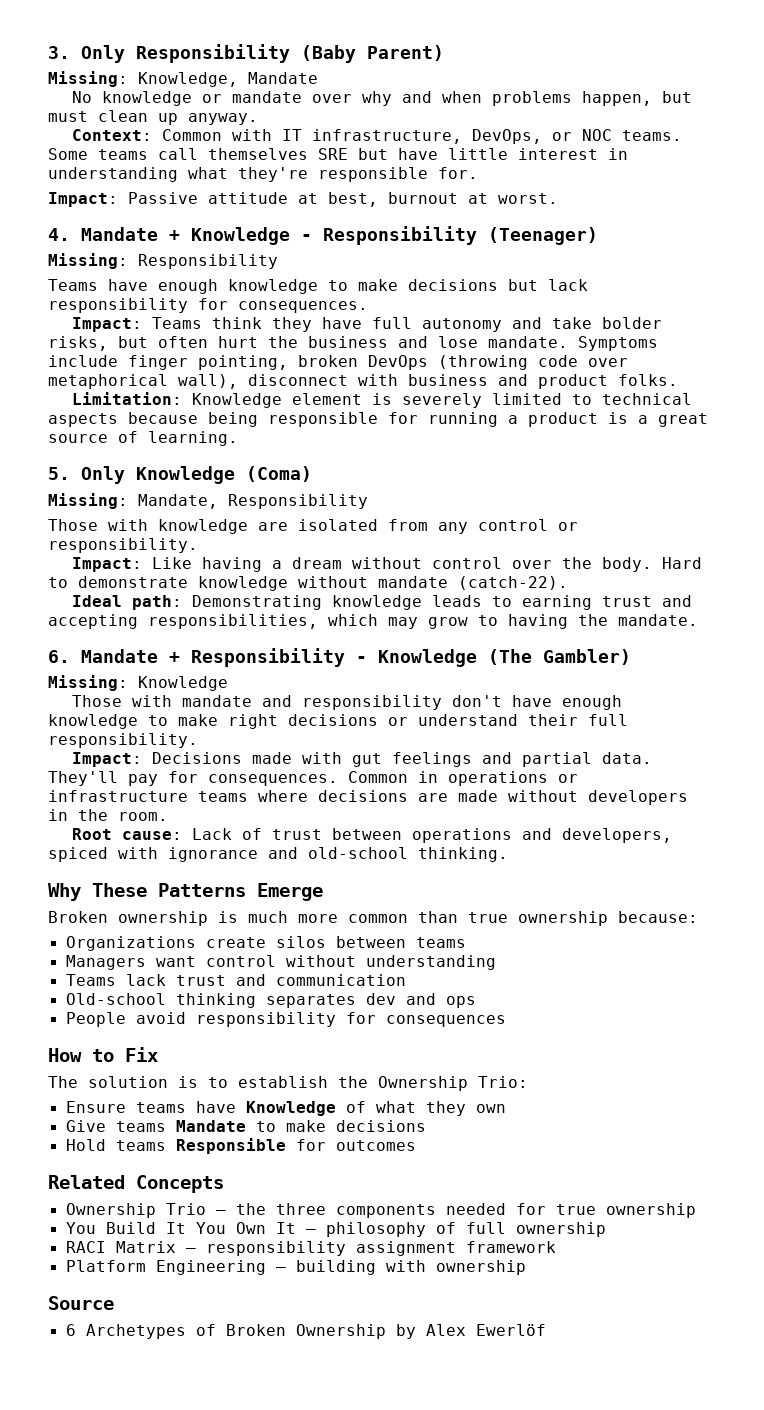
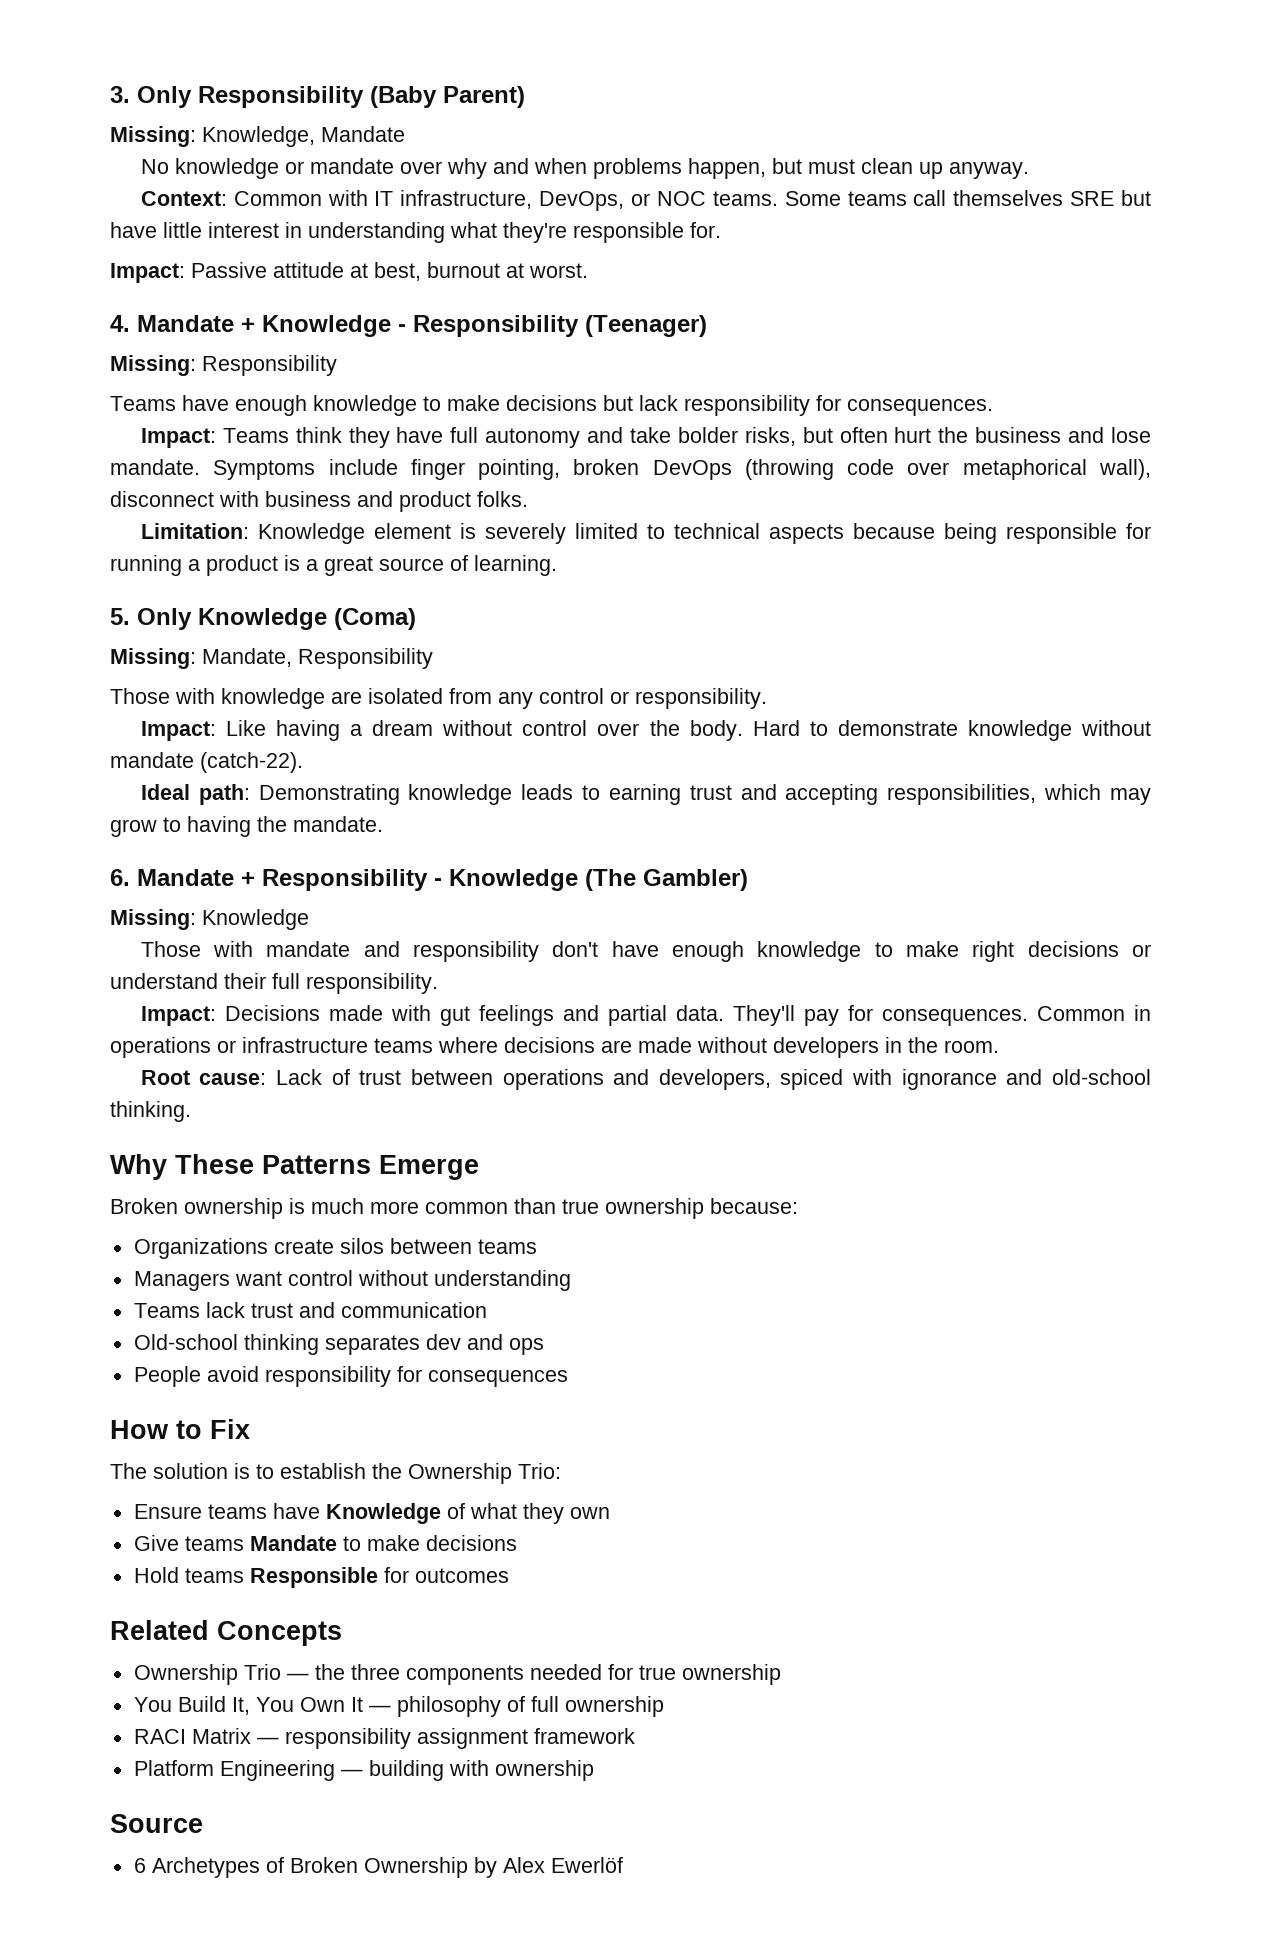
[165,1222,186,1234] It -> [231,1697,250,1715] It,

